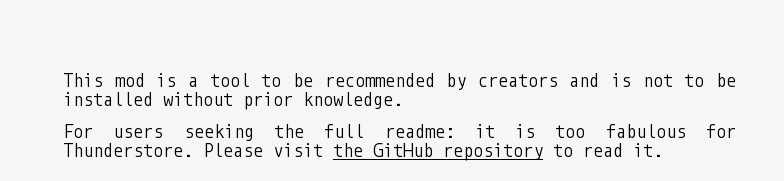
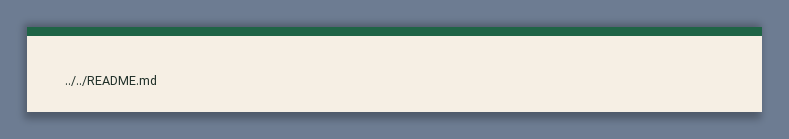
[63,73,736,90] [63,92,403,110] [63,124,736,141] [63,143,663,161] This mod is a tool to be recommended by creators and is not to be installed without prior knowledge. // For users seeking the full readme: it is too fabulous for Thunderstore. Please visit the GitHub repository to read it. -> [65,75,157,86] ../../README.md

